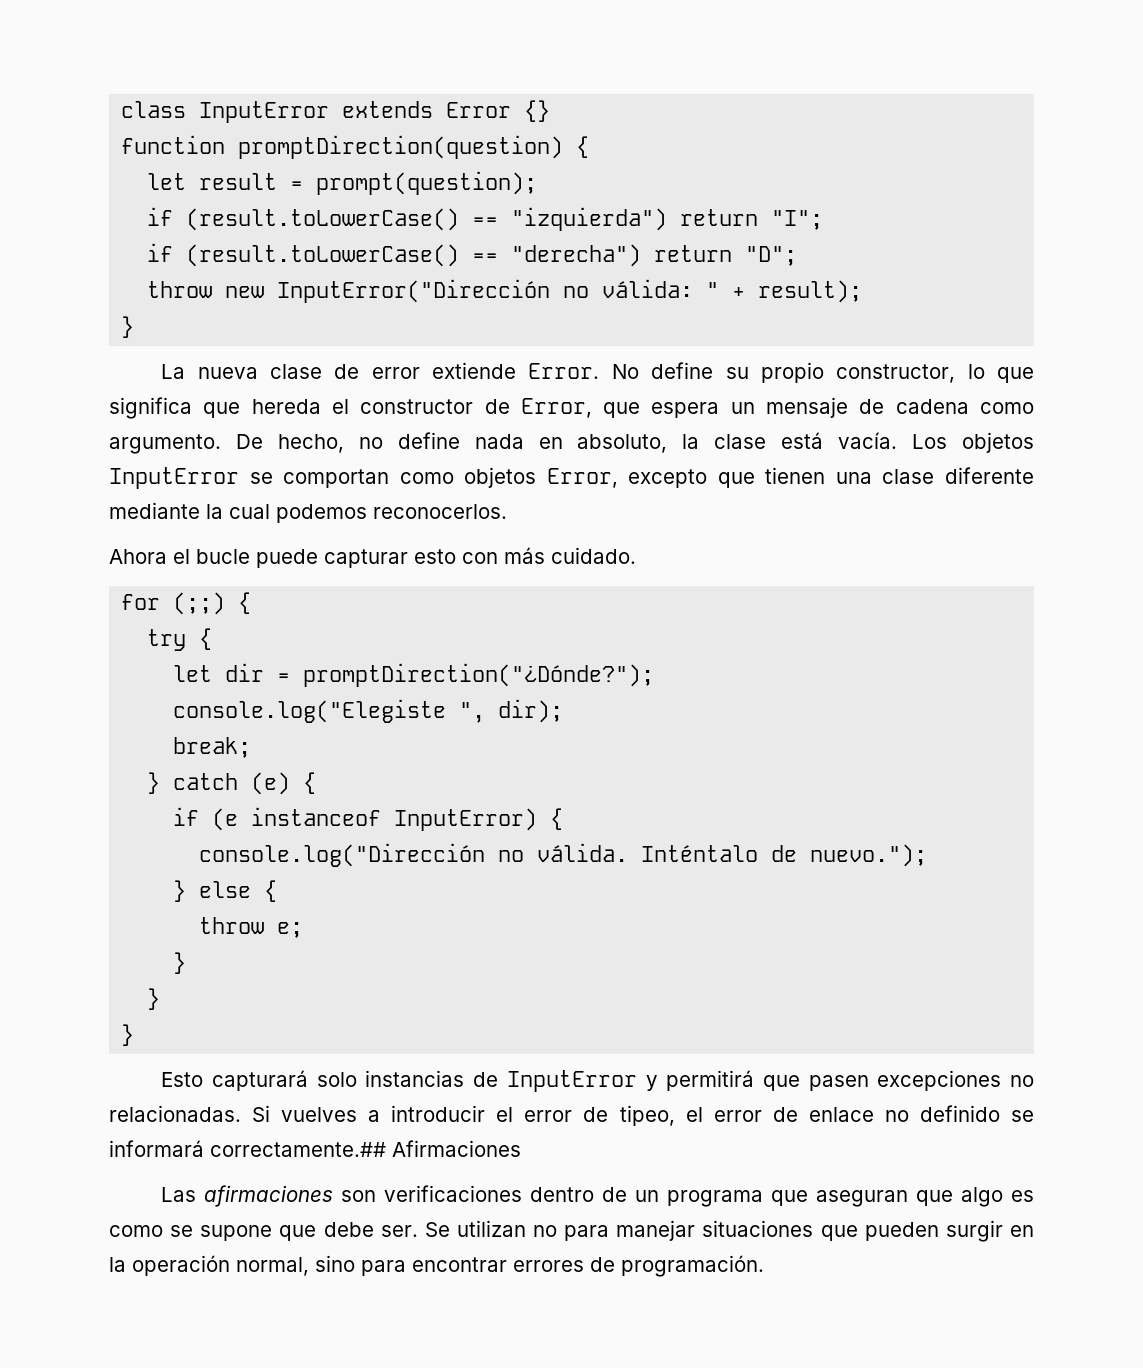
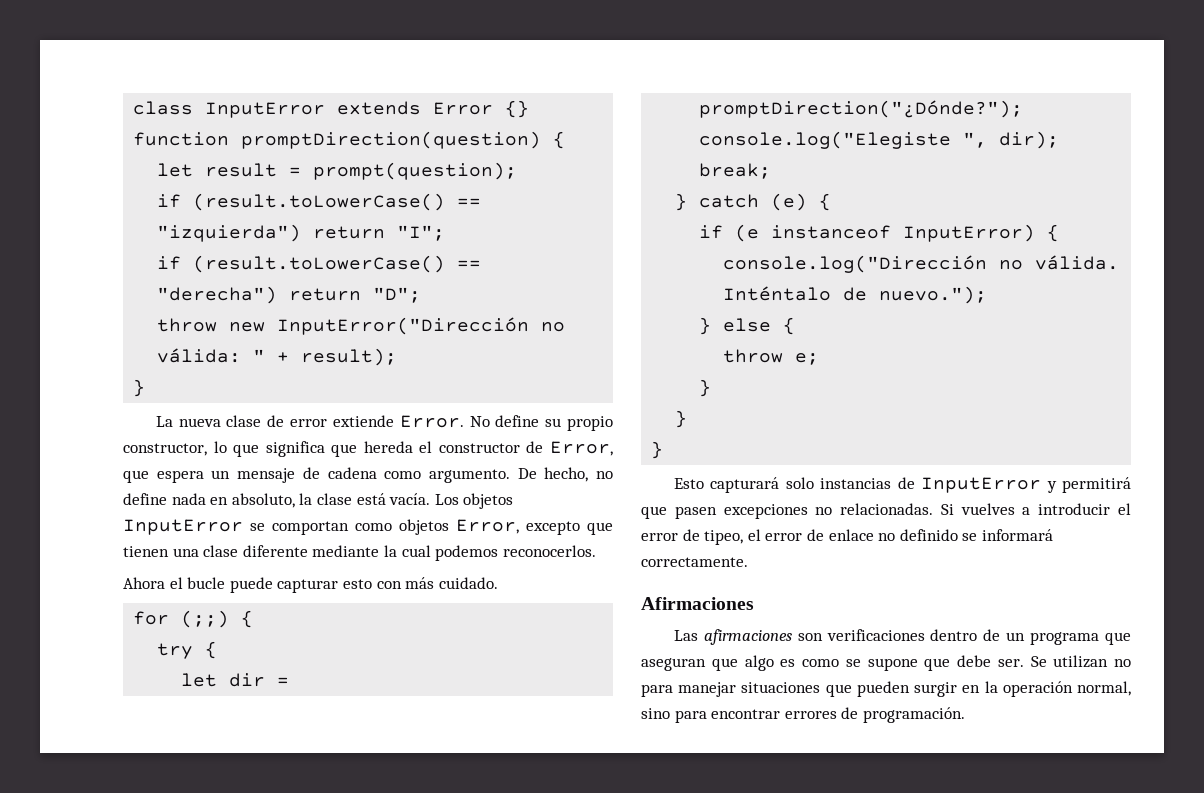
[210,1142,386,1157] correctamente.## -> [641,557,748,567] correctamente. //

